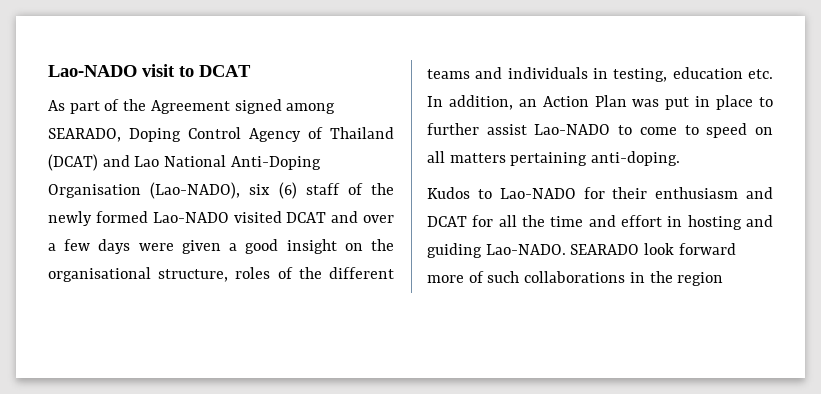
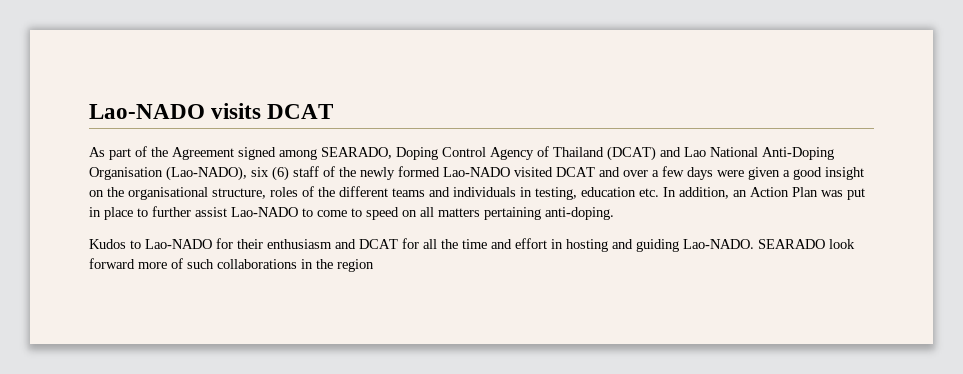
[48,64,194,77] Lao-NADO visit to -> [89,103,262,119] Lao-NADO visits

